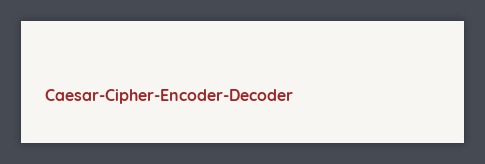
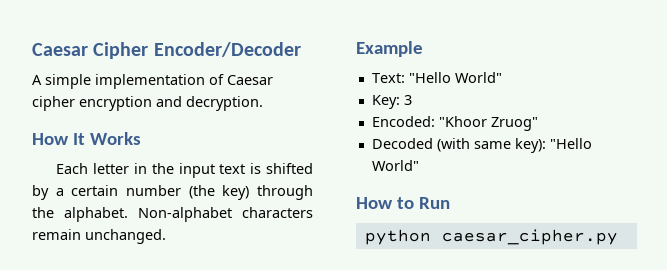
[45,89,293,104] Caesar-Cipher-Encoder-Decoder -> [32,42,301,59] [32,74,273,89] [32,96,263,111] [32,132,141,145] [56,163,313,178] [32,185,313,200] [32,207,313,222] [32,229,166,244] [356,41,423,57] [371,72,502,83] [371,95,412,109] [371,116,538,131] [371,138,592,153] [371,160,419,171] [356,197,450,209] [364,229,618,245] Caesar Cipher Encoder/Decoder // A simple implementation of Caesar cipher encryption and decryption. // How It Works // Each letter in the input text is shifted by a certain number (the key) through the alphabet. Non-alphabet characters remain unchanged. // Example // Text: "Hello World" // Key: 3 // Encoded: "Khoor Zruog" // Decoded (with same key): "Hello World" // How to Run // python caesar_cipher.py

